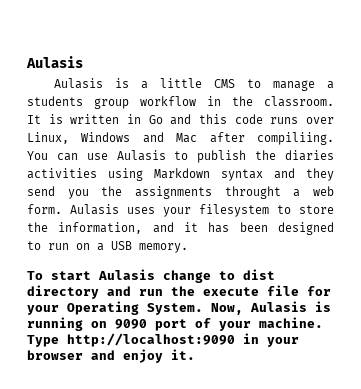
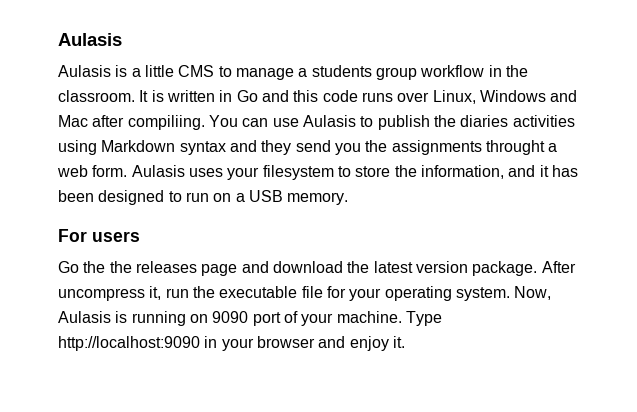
[27,269,275,283] [27,285,131,299] To start Aulasis change to dist directory and -> [58,229,140,242] [58,261,576,276] [58,286,162,301] For users // Go the the releases page and download the latest version package. After uncompress it,
[203,287,259,296] execute -> [219,286,298,298] executable
[67,301,203,315] Operating System. -> [384,286,510,301] operating system.

